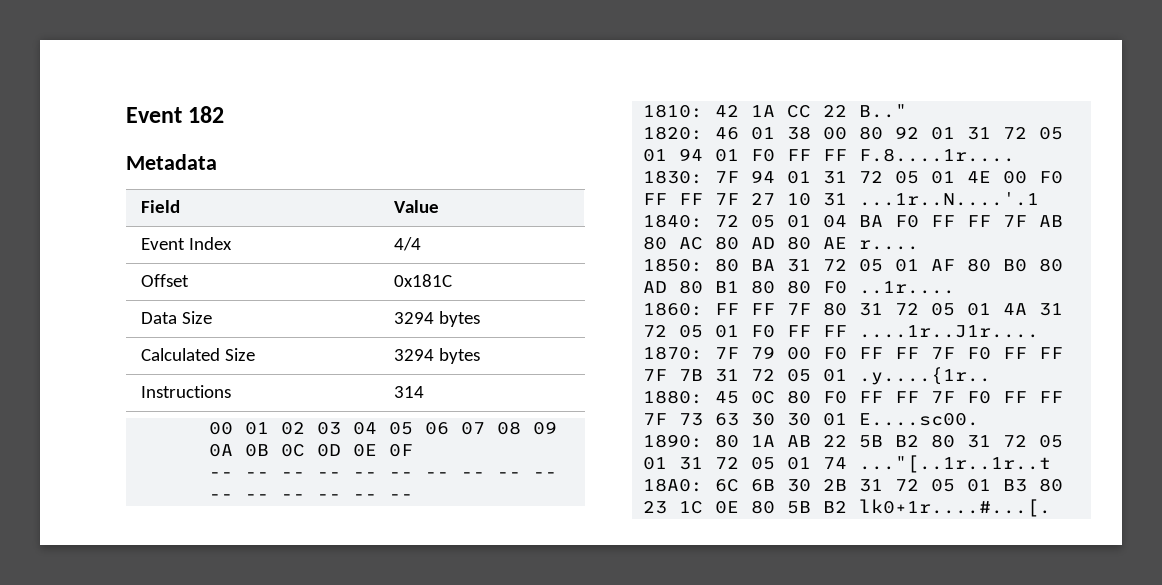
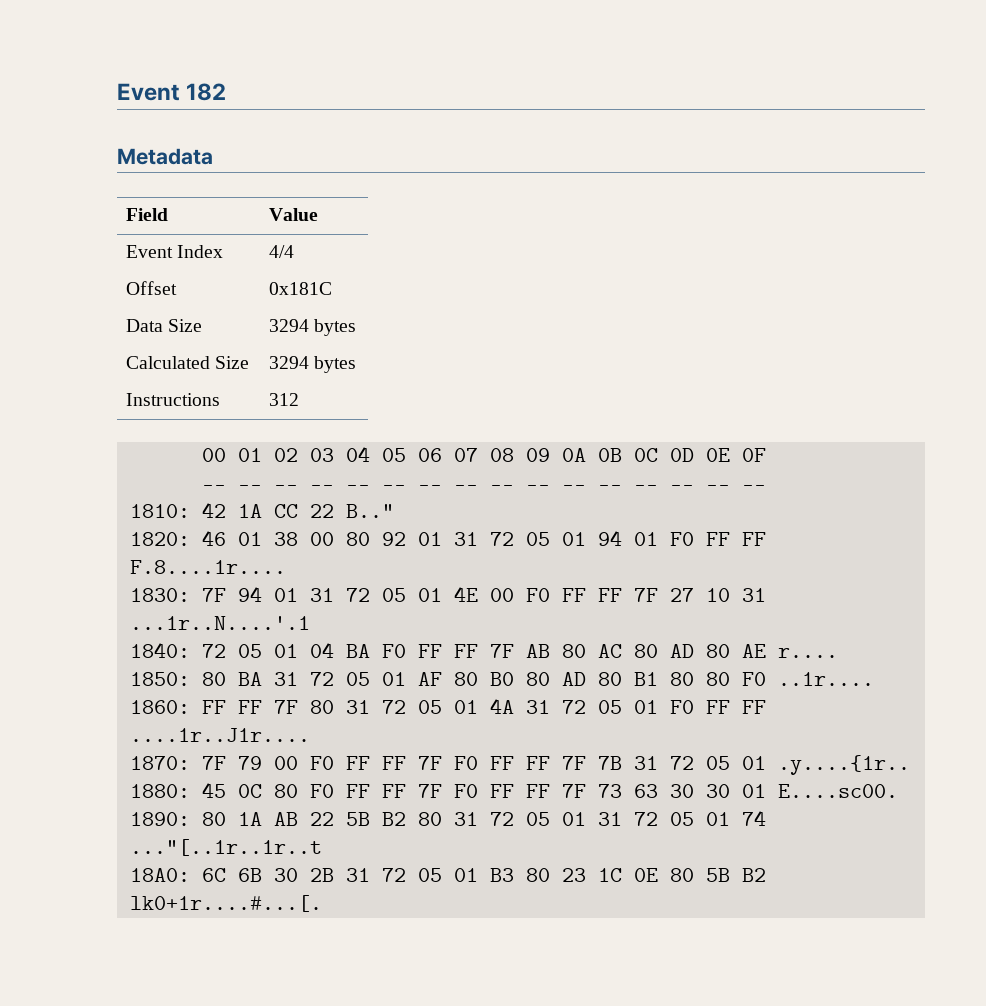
[393,386,424,398] 314 -> [268,393,299,406] 312

